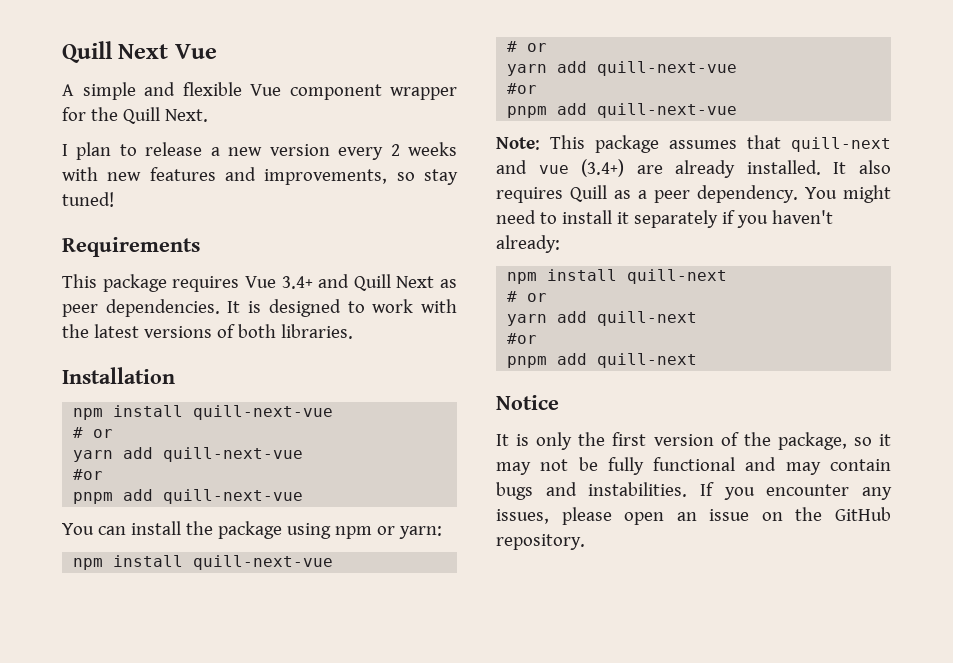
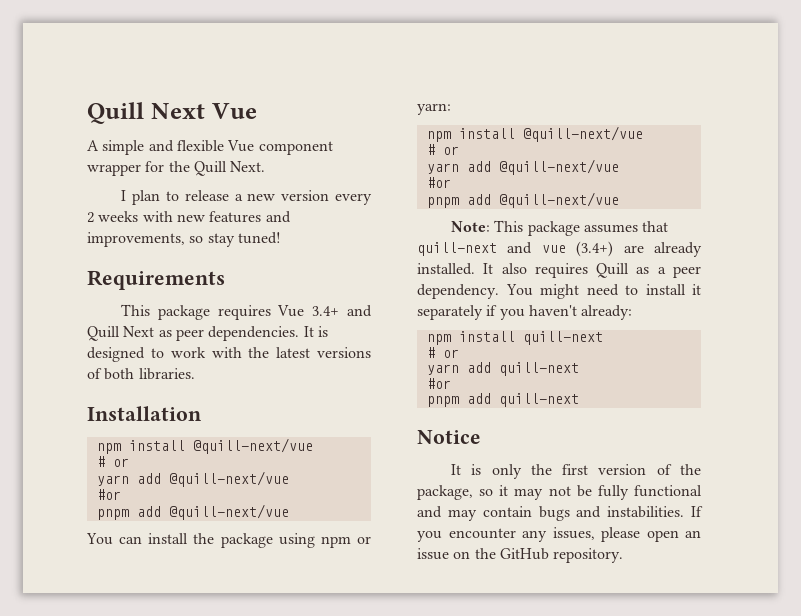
[193,405,334,420] [73,427,114,438] [73,447,304,462] [73,469,104,480] [73,489,304,504] quill-next-vue // # or // yarn add quill-next-vue // #or // pnpm add quill-next-vue -> [192,438,313,454] [96,456,129,467] [96,471,289,487] [96,489,121,500] [96,504,289,520] @quill-next/vue // # or // yarn add @quill-next/vue // #or // pnpm add @quill-next/vue
[193,555,334,570] [507,41,548,52] [507,61,738,76] [507,83,538,94] [507,103,738,118] quill-next-vue // # or // yarn add quill-next-vue // #or // pnpm add quill-next-vue -> [522,126,643,142] [426,144,459,155] [426,159,619,175] [426,177,451,188] [426,192,619,208] @quill-next/vue // # or // yarn add @quill-next/vue // #or // pnpm add @quill-next/vue

